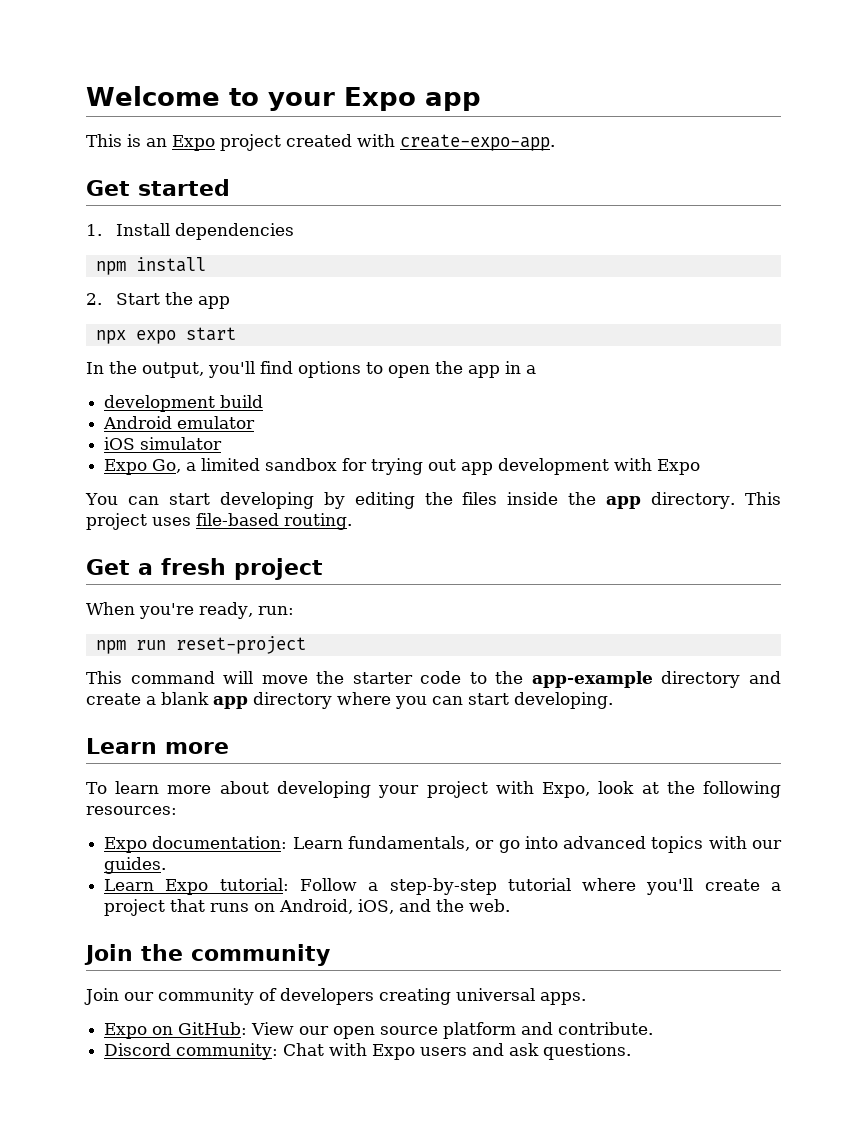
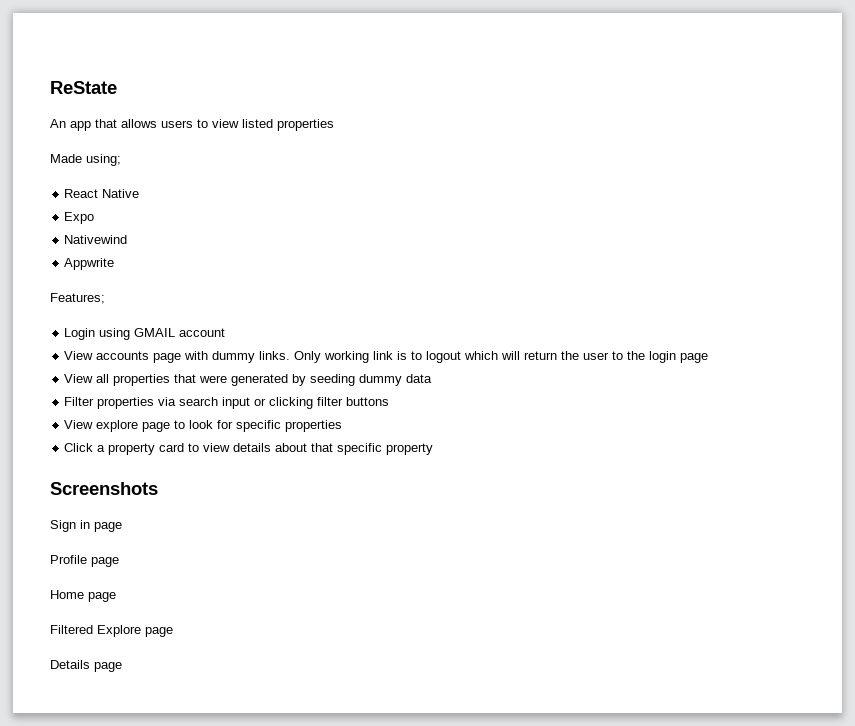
[86,86,481,111] [86,134,555,151] [86,179,230,196] [86,223,295,240] [95,257,206,275] [86,292,231,309] [95,327,236,344] [86,361,536,378] [104,395,264,412] [103,416,256,429] [104,437,223,450] [104,458,701,475] [85,492,781,509] [86,513,352,530] [86,558,323,580] [86,602,294,619] [95,636,306,654] [86,671,781,688] [86,692,613,709] [86,738,229,754] [86,781,782,798] [86,806,177,815] [104,836,783,853] [104,857,167,874] [104,878,781,895] [104,899,511,916] [84,944,330,966] [84,988,586,1005] [104,1022,654,1039] [104,1043,632,1060] Welcome to your Expo app // This is an Expo project created with create-expo-app. // Get started // 1. Install dependencies // npm install // 2. Start the app // npx expo start // In the output, you'll find options to open the app in a // development build // Android emulator // iOS simulator // Expo Go, a limited sandbox for trying out app development with Expo // You can start developing by editing the files inside the app directory. This project uses file-based routing. // Get a fresh project // When you're ready, run: // npm run reset-project // This command will move the starter code to the app-example directory and create a blank app directory where you can start developing. // Learn more // To learn more about developing your project with Expo, look at the following resources: // Expo documentation: Learn fundamentals, or go into advanced topics with our guides. // Learn Expo tutorial: Follow a step-by-step tutorial where you'll create a project that runs on Android, iOS, and the web. // Join the community // Join our community of developers creating universal apps. // Expo on GitHub: View our open source platform and contribute. // Discord community: Chat with Expo users and ask questions. -> [50,81,117,94] [50,119,334,131] [50,154,121,166] [64,189,140,198] [64,212,95,224] [64,235,128,244] [64,258,115,270] [50,293,105,304] [64,328,226,340] [64,351,709,363] [64,374,433,386] [64,397,390,409] [64,420,343,432] [64,443,434,455] [50,482,158,495] [50,520,122,532] [50,555,119,567] [50,590,116,602] [50,625,173,637] [50,660,122,672] ReState // An app that allows users to view listed properties // Made using; // React Native // Expo // Nativewind // Appwrite // Features; // Login using GMAIL account // View accounts page with dummy links. Only working link is to logout which will return the user to the login page // View all properties that were generated by seeding dummy data // Filter properties via search input or clicking filter buttons // View explore page to look for specific properties // Click a property card to view details about that specific property // Screenshots // Sign in page // Profile page // Home page // Filtered Explore page // Details page

